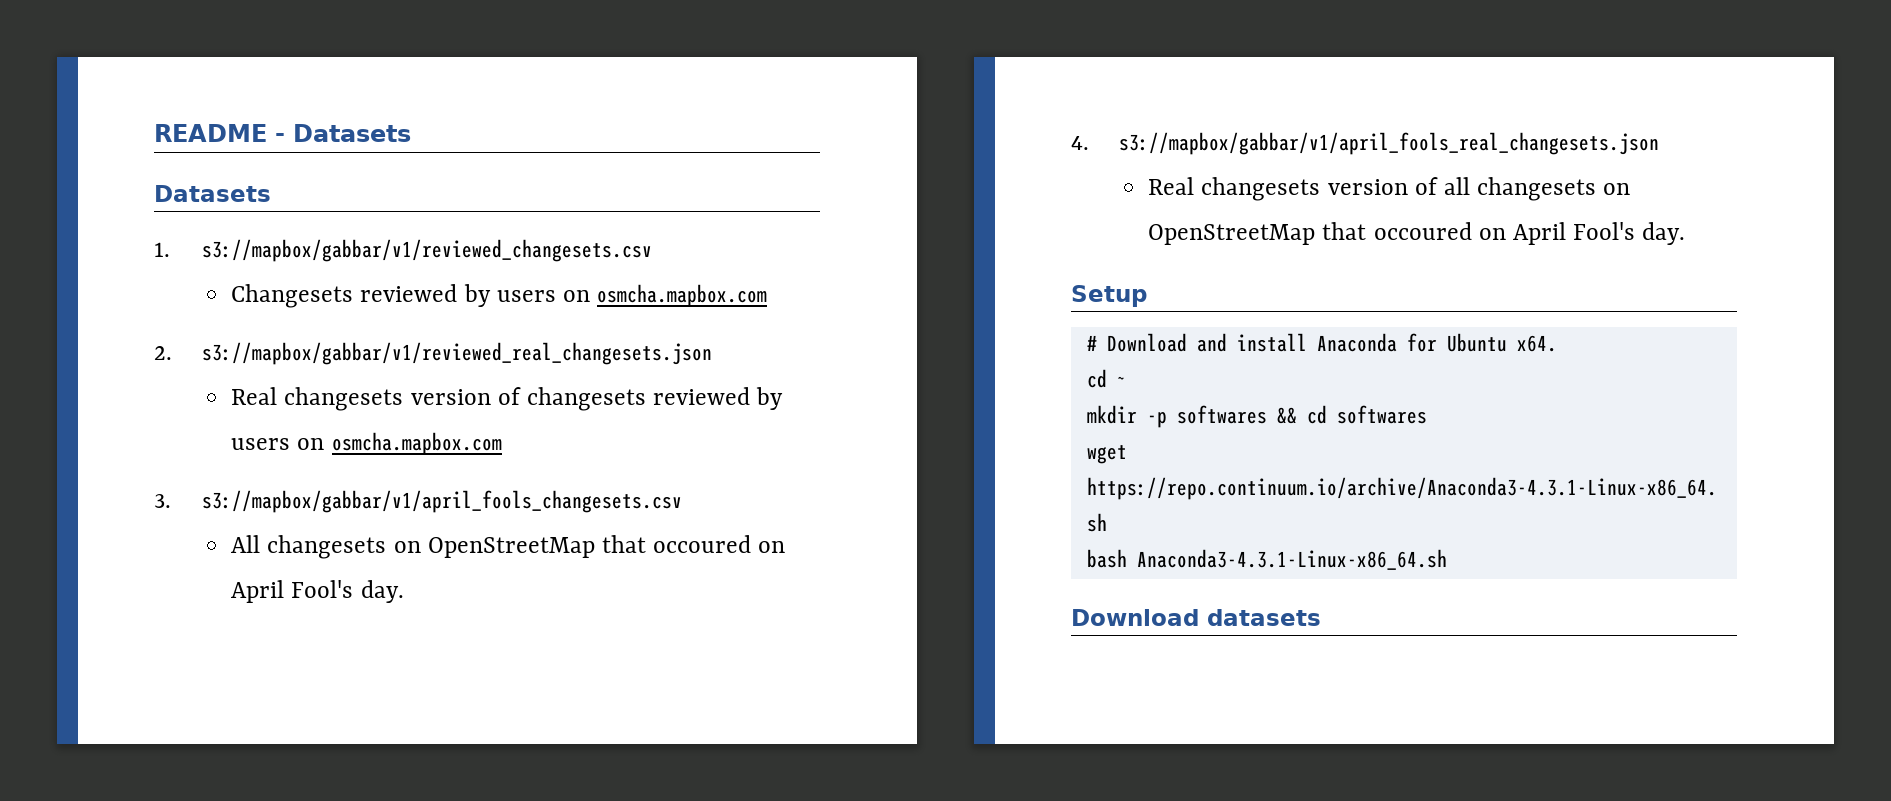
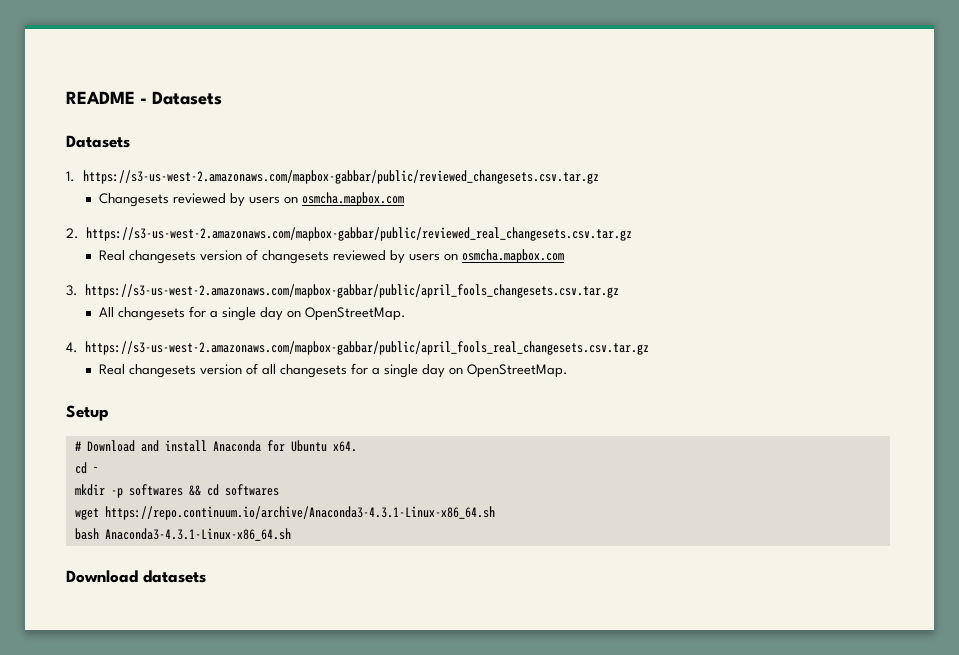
[202,239,653,262] s3://mapbox/gabbar/v1/reviewed_changesets.csv -> [83,170,600,184] https://s3-us-west-2.amazonaws.com/mapbox-gabbar/public/reviewed_changesets.csv.tar.gz
[202,342,713,365] s3://mapbox/gabbar/v1/reviewed_real_changesets.json -> [86,227,633,241] https://s3-us-west-2.amazonaws.com/mapbox-gabbar/public/reviewed_real_changesets.csv.tar.gz
[202,490,683,513] s3://mapbox/gabbar/v1/april_fools_changesets.csv -> [85,284,620,298] https://s3-us-west-2.amazonaws.com/mapbox-gabbar/public/april_fools_changesets.csv.tar.gz
[393,535,786,558] [231,580,404,603] on OpenStreetMap that occoured on April Fool's day. -> [189,306,407,321] for a single day on OpenStreetMap.
[1119,132,1660,155] s3://mapbox/gabbar/v1/april_fools_real_changesets.json -> [85,341,650,355] https://s3-us-west-2.amazonaws.com/mapbox-gabbar/public/april_fools_real_changesets.csv.tar.gz
[1603,183,1631,195] [1148,222,1686,245] on OpenStreetMap that occoured on April Fool's day. -> [351,363,569,378] for a single day on OpenStreetMap.

